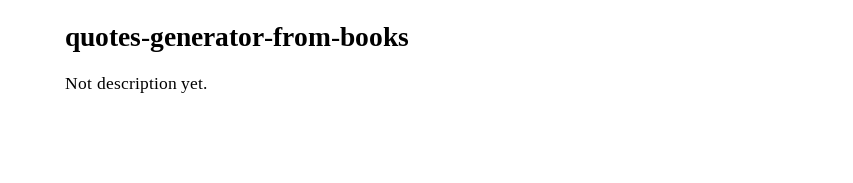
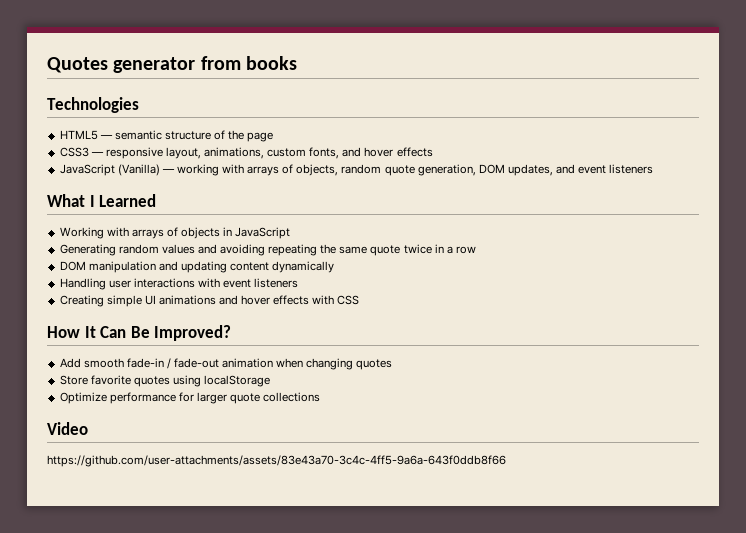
[65,27,409,52] [65,77,208,93] quotes-generator-from-books // Not description yet. -> [47,56,297,73] [47,97,139,113] [59,130,274,142] [59,147,433,159] [59,164,654,176] [47,194,157,207] [59,227,291,239] [59,244,476,256] [59,261,335,273] [59,278,299,290] [59,295,360,307] [47,325,232,341] [59,358,393,370] [59,375,271,387] [59,392,321,404] [47,422,88,435] [47,455,506,467] Quotes generator from books // Technologies // HTML5 — semantic structure of the page // CSS3 — responsive layout, animations, custom fonts, and hover effects // JavaScript (Vanilla) — working with arrays of objects, random quote generation, DOM updates, and event listeners // What I Learned // Working with arrays of objects in JavaScript // Generating random values and avoiding repeating the same quote twice in a row // DOM manipulation and updating content dynamically // Handling user interactions with event listeners // Creating simple UI animations and hover effects with CSS // How It Can Be Improved? // Add smooth fade-in / fade-out animation when changing quotes // Store favorite quotes using localStorage // Optimize performance for larger quote collections // Video // https://github.com/user-attachments/assets/83e43a70-3c4c-4ff5-9a6a-643f0ddb8f66

